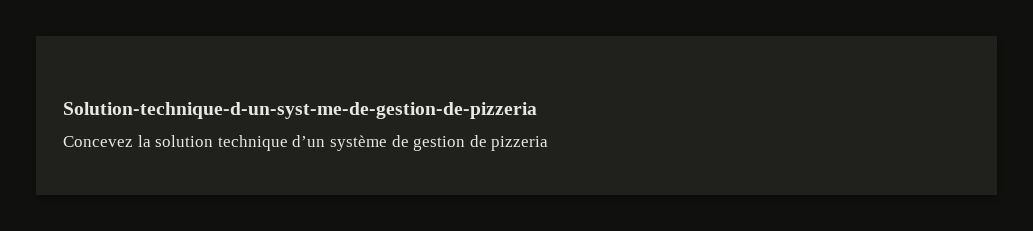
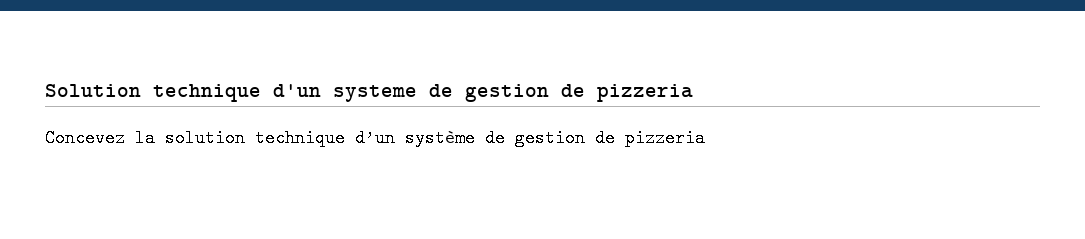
[63,102,537,119] Solution-technique-d-un-syst-me-de-gestion-de-pizzeria -> [45,84,693,102] Solution technique d'un systeme de gestion de pizzeria

